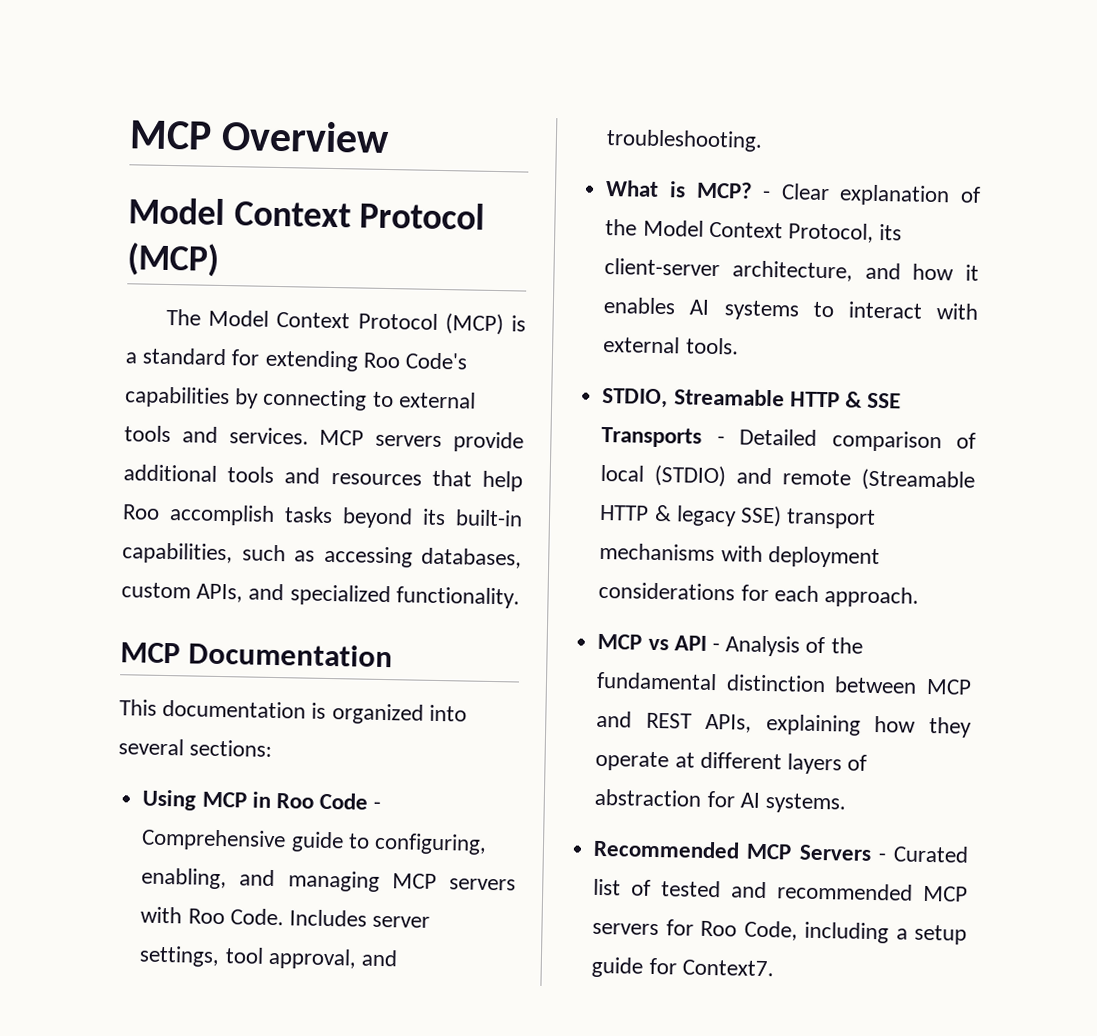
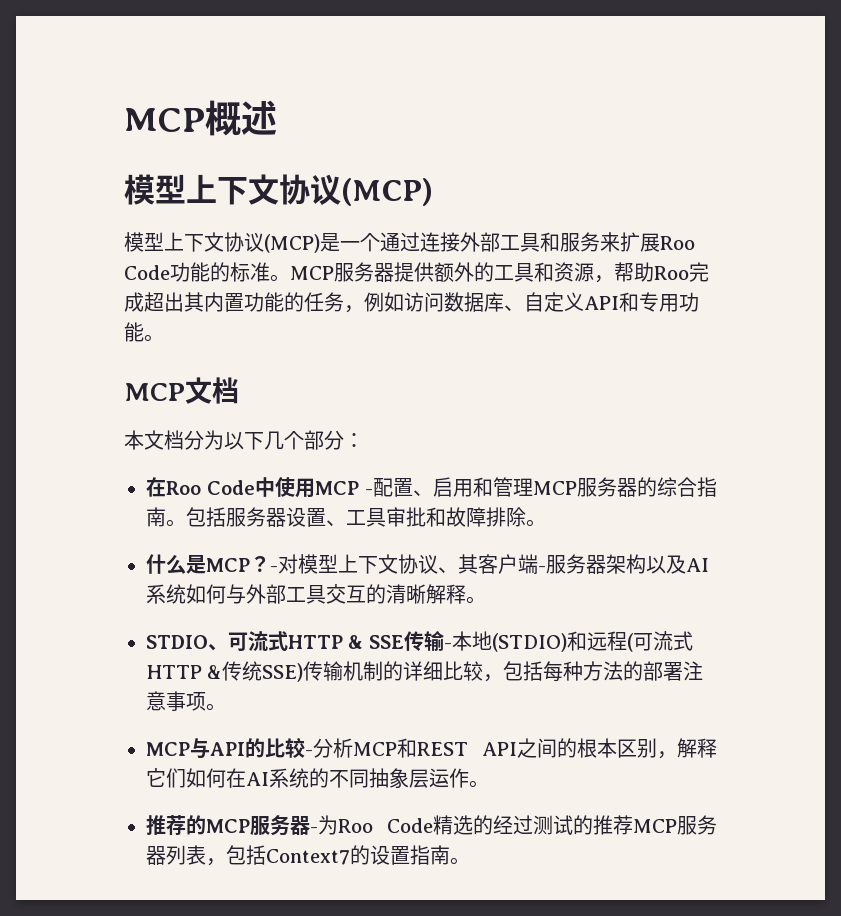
[129,119,391,154] [128,197,486,230] [127,242,219,277] [165,308,526,336] [125,347,469,372] [124,386,476,411] [124,425,524,453] [123,464,523,492] [122,504,523,529] [122,542,522,569] [121,582,520,609] [120,642,394,668] [119,699,467,725] [118,738,273,757] [142,789,382,811] [141,828,487,855] [141,867,516,892] [140,906,431,928] [139,945,398,970] [606,129,764,152] [605,180,981,207] [605,218,903,243] [604,257,979,282] [603,296,978,321] [603,335,739,355] [602,387,902,409] [601,426,976,453] [600,464,975,492] [599,504,877,530] [599,542,880,569] [598,581,919,608] [597,633,863,657] [596,671,972,695] [596,710,972,738] [595,750,868,775] [594,788,846,814] [593,839,969,863] [593,878,968,902] [592,919,967,945] [591,956,774,978] MCP Overview // Model Context Protocol (MCP) // The Model Context Protocol (MCP) is a standard for extending Roo Code's capabilities by connecting to external tools and services. MCP servers provide additional tools and resources that help Roo accomplish tasks beyond its built-in capabilities, such as accessing databases, custom APIs, and specialized functionality. // MCP Documentation // This documentation is organized into several sections: // Using MCP in Roo Code - Comprehensive guide to configuring, enabling, and managing MCP servers with Roo Code. Includes server settings, tool approval, and troubleshooting. // What is MCP? - Clear explanation of the Model Context Protocol, its client-server architecture, and how it enables AI systems to interact with external tools. // STDIO, Streamable HTTP & SSE Transports - Detailed comparison of local (STDIO) and remote (Streamable HTTP & legacy SSE) transport mechanisms with deployment considerations for each approach. // MCP vs API - Analysis of the fundamental distinction between MCP and REST APIs, explaining how they operate at different layers of abstraction for AI systems. // Recommended MCP Servers - Curated list of tested and recommended MCP servers for Roo Code, including a setup guide for Context7. -> [124,100,277,136] [124,174,433,206] [124,232,695,253] [124,262,709,283] [124,292,699,313] [124,322,164,342] [124,377,239,404] [124,430,364,450] [146,477,717,498] [146,507,546,527] [146,554,709,574] [146,584,486,604] [146,631,693,652] [146,661,704,682] [146,691,226,711] [146,737,717,759] [146,768,489,788] [146,815,717,836] [146,845,470,866] MCP概述 // 模型上下文协议(MCP) // 模型上下文协议(MCP)是一个通过连接外部工具和服务来扩展Roo Code功能的标准。MCP服务器提供额外的工具和资源，帮助Roo完成超出其内置功能的任务，例如访问数据库、自定义API和专用功能。 // MCP文档 // 本文档分为以下几个部分： // 在Roo Code中使用MCP -配置、启用和管理MCP服务器的综合指南。包括服务器设置、工具审批和故障排除。 // 什么是MCP？-对模型上下文协议、其客户端-服务器架构以及AI系统如何与外部工具交互的清晰解释。 // STDIO、可流式HTTP & SSE传输-本地(STDIO)和远程(可流式HTTP &传统SSE)传输机制的详细比较，包括每种方法的部署注意事项。 // MCP与API的比较-分析MCP和REST API之间的根本区别，解释它们如何在AI系统的不同抽象层运作。 // 推荐的MCP服务器-为Roo Code精选的经过测试的推荐MCP服务器列表，包括Context7的设置指南。

